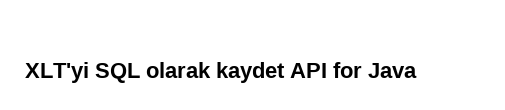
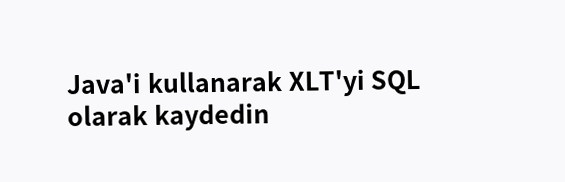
(25, 72) none -> [66,70,283,95] Java'i kullanarak
[216,62,417,83] kaydet API for Java -> [153,103,270,131] kaydedin

